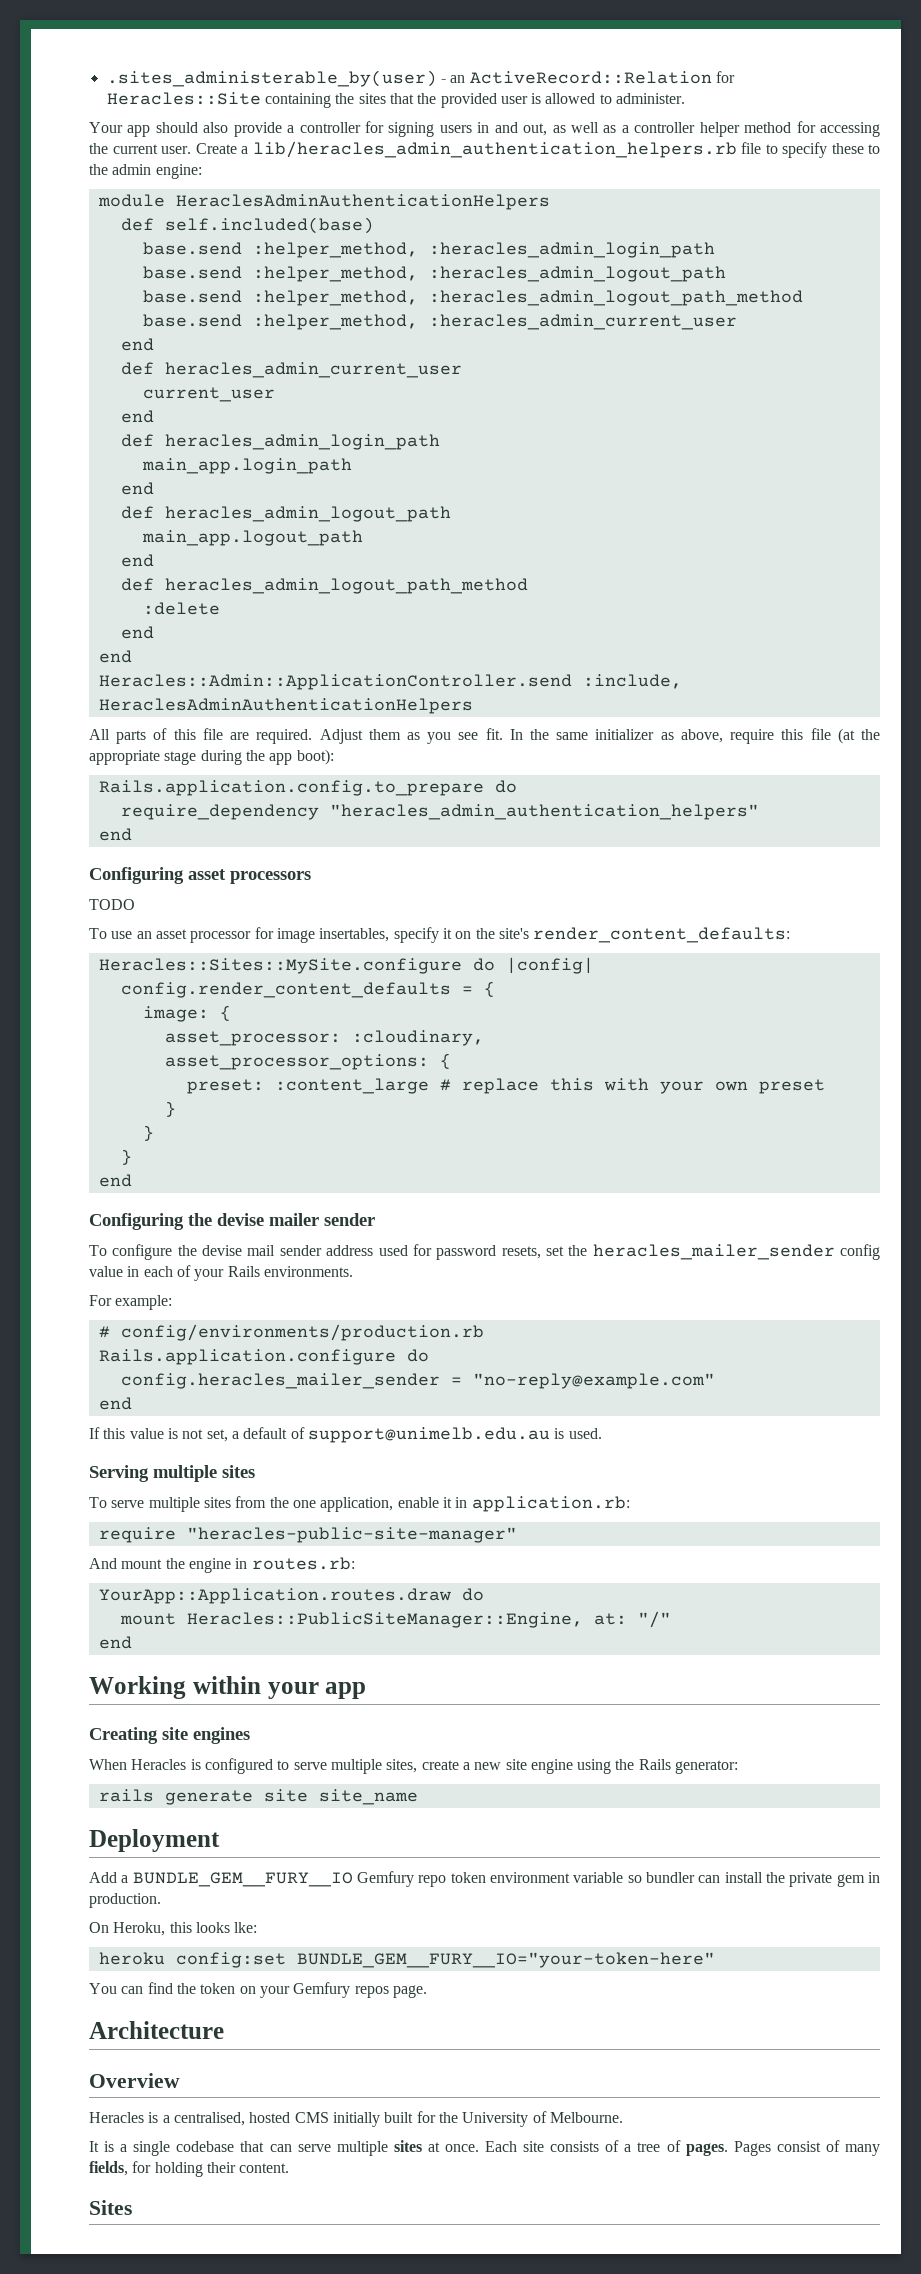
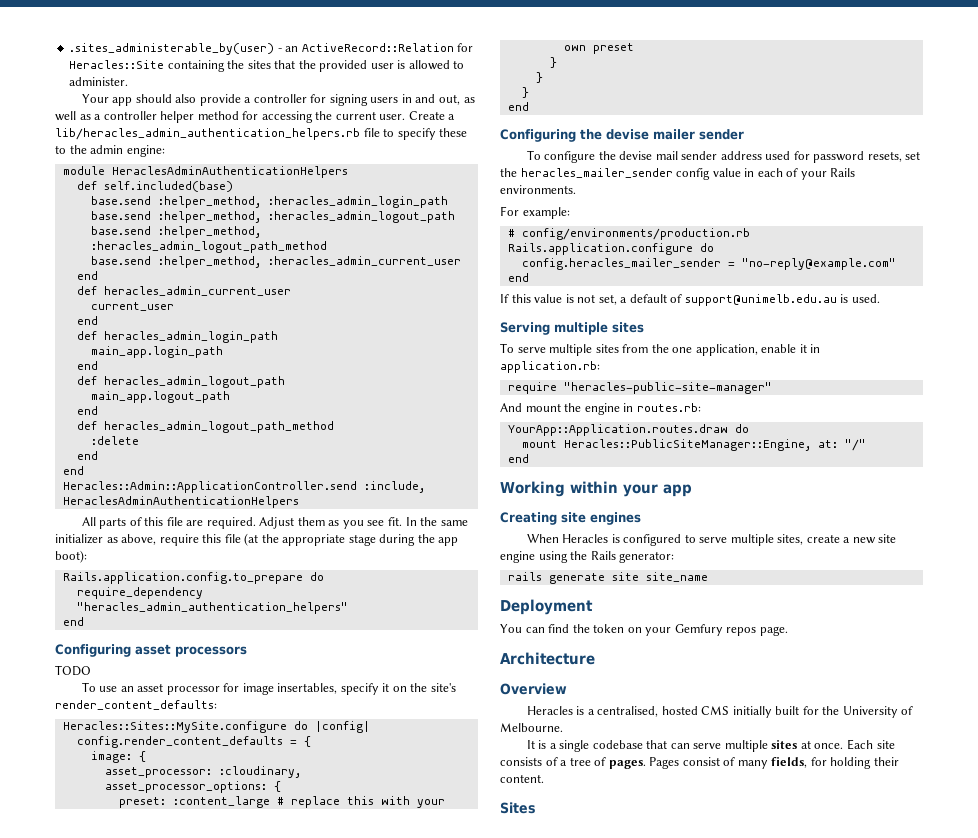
[89,1871,881,1887] [89,1893,161,1908] [89,1922,258,1936] [98,1952,715,1968] // Add a BUNDLE_GEM__FURY__IO Gemfury repo token environment variable so bundler can install the private gem in production. // On Heroku, this looks lke: // heroku config:set BUNDLE_GEM__FURY__IO="your-token-here" -> (593, 607) none

